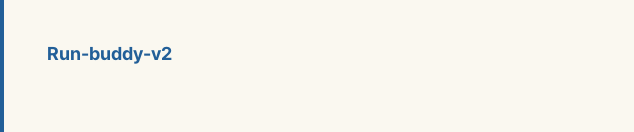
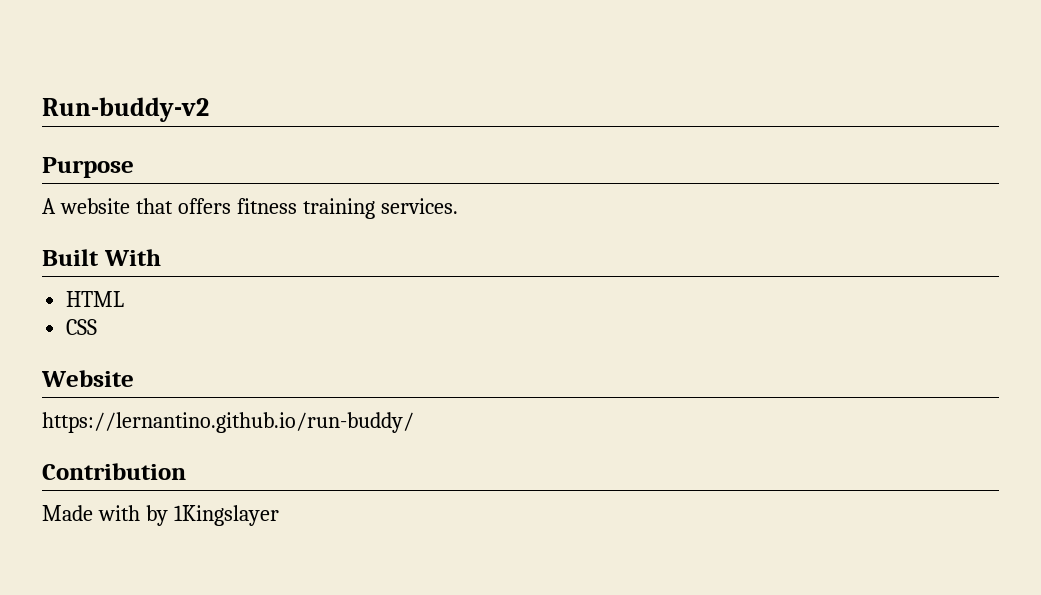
(172, 55) none -> [42,157,134,178] [42,198,458,219] [42,249,161,266] [66,291,125,307] [66,319,98,335] [41,370,134,387] [42,412,414,433] [42,463,186,480] [42,505,279,526] // Purpose // A website that offers fitness training services. // Built With // HTML // CSS // Website // https://lernantino.github.io/run-buddy/ // Contribution // Made with by 1Kingslayer

